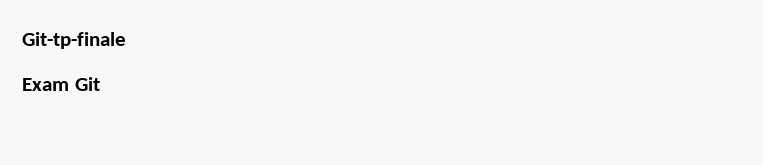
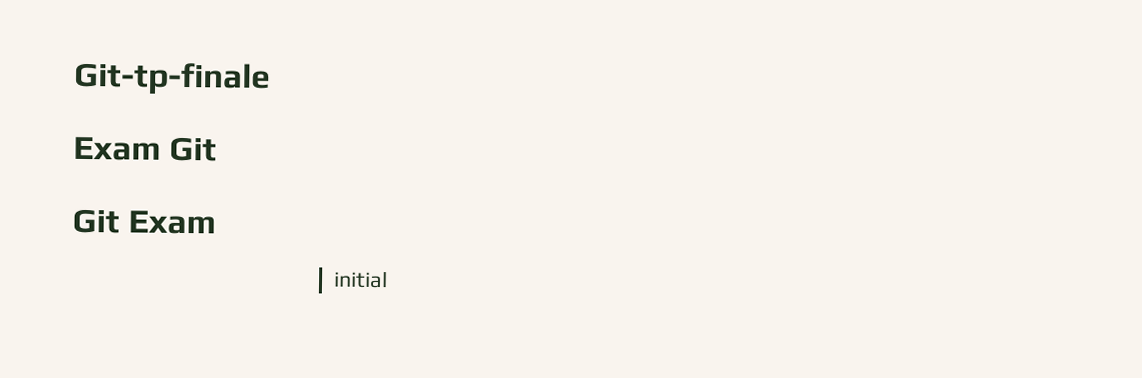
(100, 84) none -> [72,208,217,235] [332,270,388,289] // Git Exam // initial

